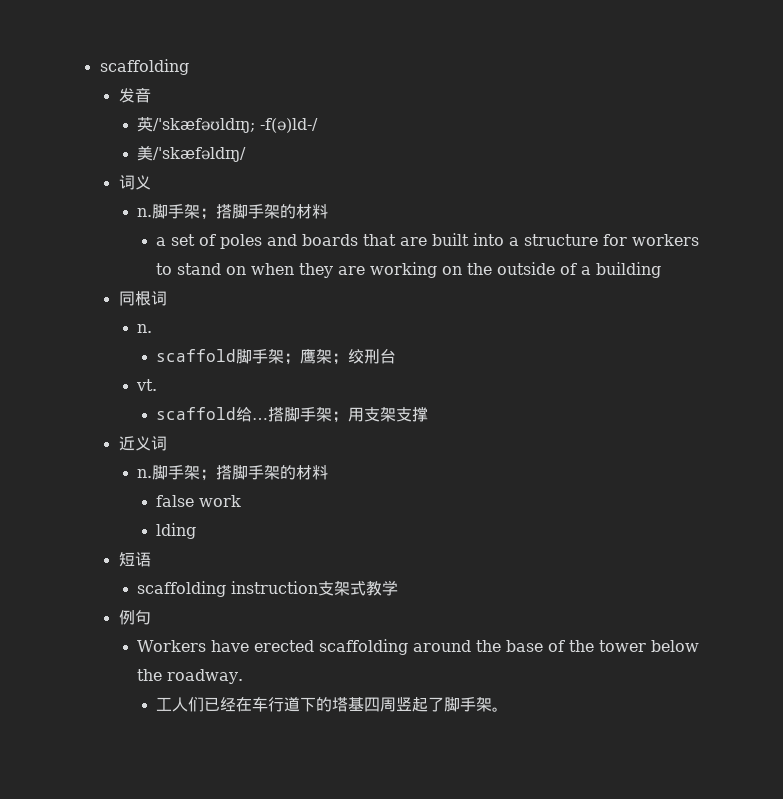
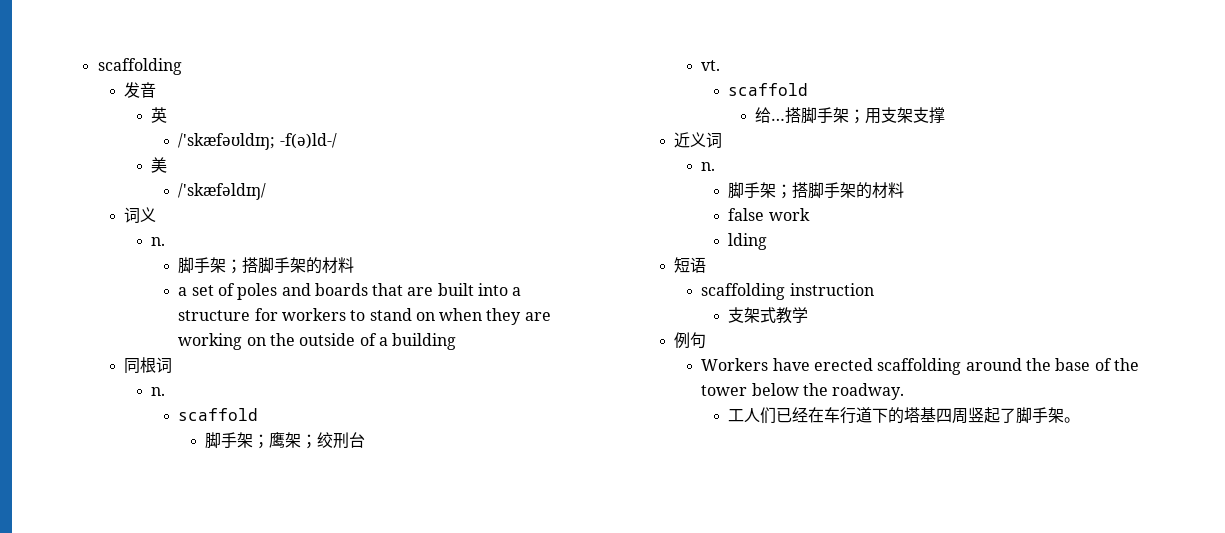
(154, 124) none -> (168, 115) //
(154, 153) none -> (168, 165) //
(153, 212) none -> (166, 241) //
(237, 355) none -> (259, 414) //
(237, 413) none -> (809, 89) //
(153, 473) none -> (716, 166) //
(319, 587) none -> (874, 289) //

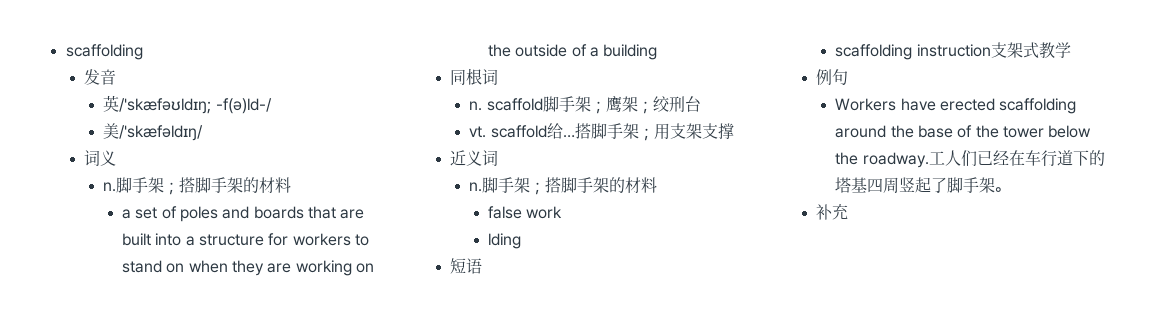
(168, 115) // -> (120, 103) none
(168, 165) // -> (120, 131) none
(166, 241) // -> (117, 187) none
[178,408,259,421] // scaffold // -> [486,98,543,111] scaffold
[728,83,809,96] // scaffold // -> [490,125,547,138] scaffold
(716, 166) // -> (483, 187) none
(874, 289) // -> (991, 50) none
(905, 391) // -> (929, 160) none
(1081, 420) none -> [816,204,849,220] // 补充

